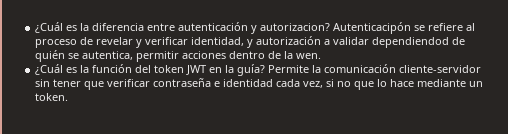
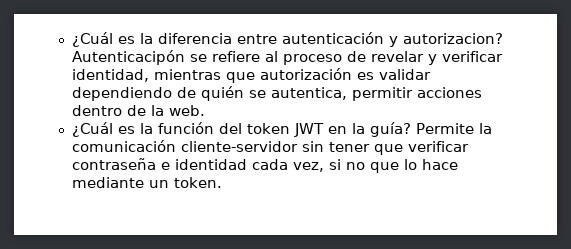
[247,36,450,48] y autorización a validar dependiendod -> [153,68,431,83] [71,87,172,101] mientras que autorización es validar dependiendo
[296,53,322,59] wen. -> [168,105,205,116] web.

